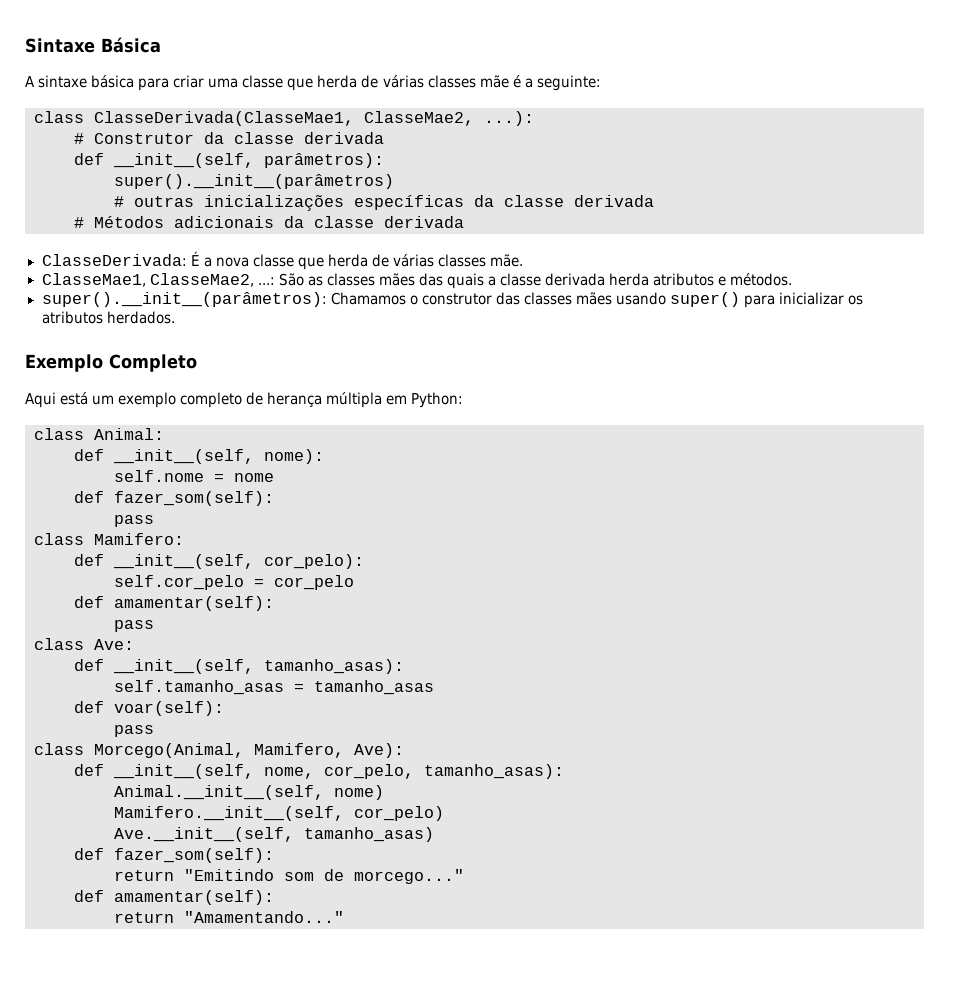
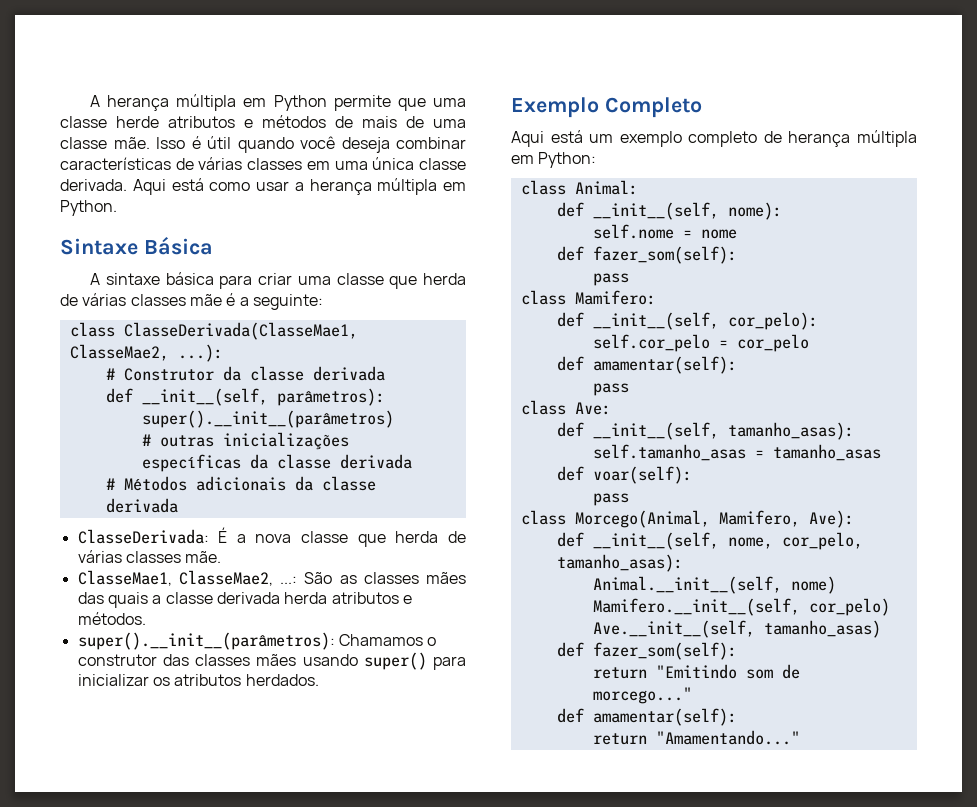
(25, 45) none -> [90,94,466,111] [60,115,466,128] [60,136,466,153] [60,157,467,170] [60,178,466,195] [60,200,117,216] A herança múltipla em Python permite que uma classe herde atributos e métodos de mais de uma classe mãe. Isso é útil quando você deseja combinar características de várias classes em uma única classe derivada. Aqui está como usar a herança múltipla em Python. //

